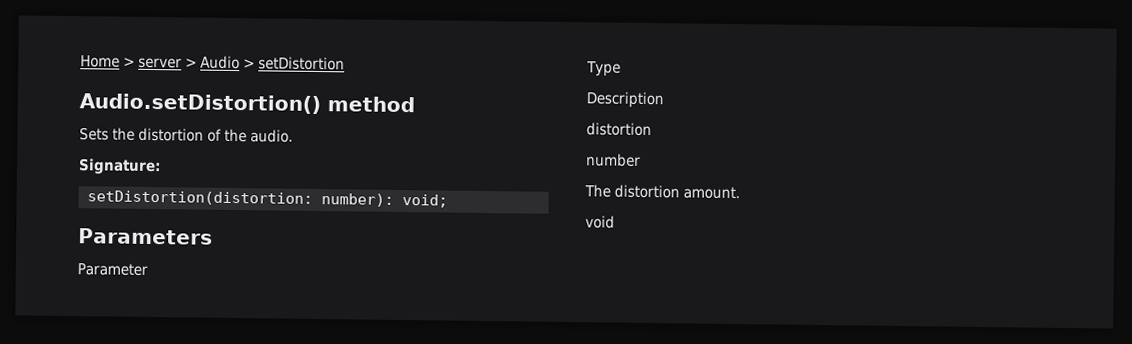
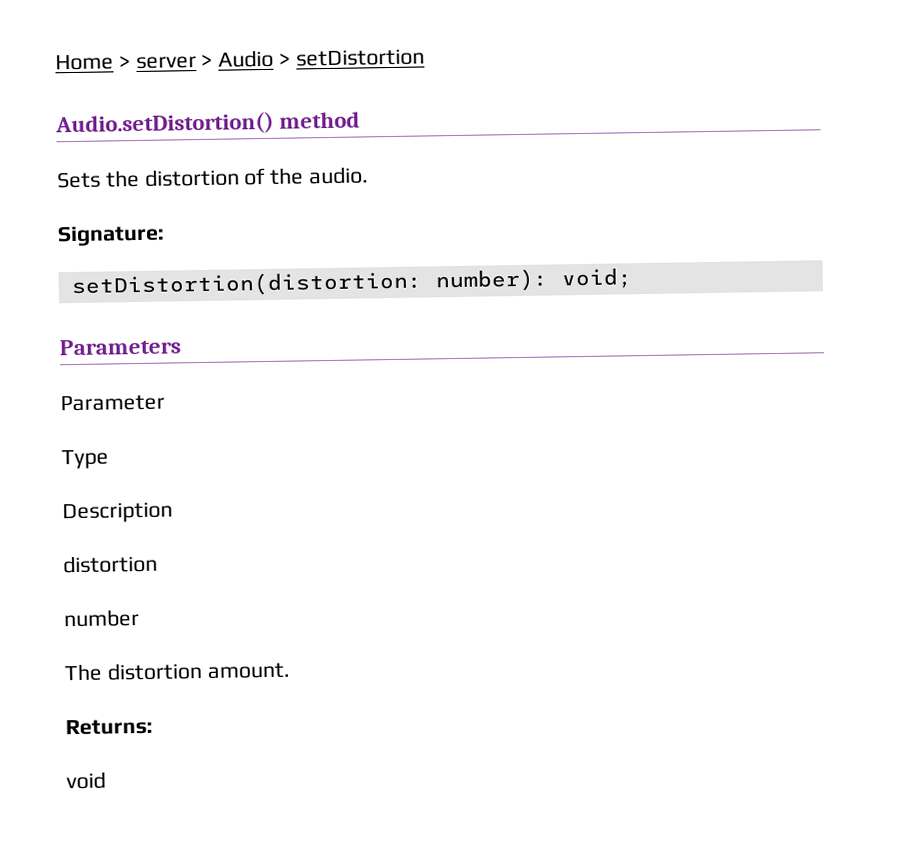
(740, 193) none -> [65,718,153,736] // Returns:

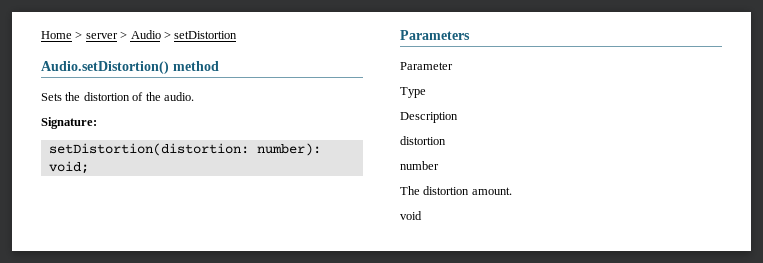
[65,718,153,736] // Returns: -> (512, 191) none

